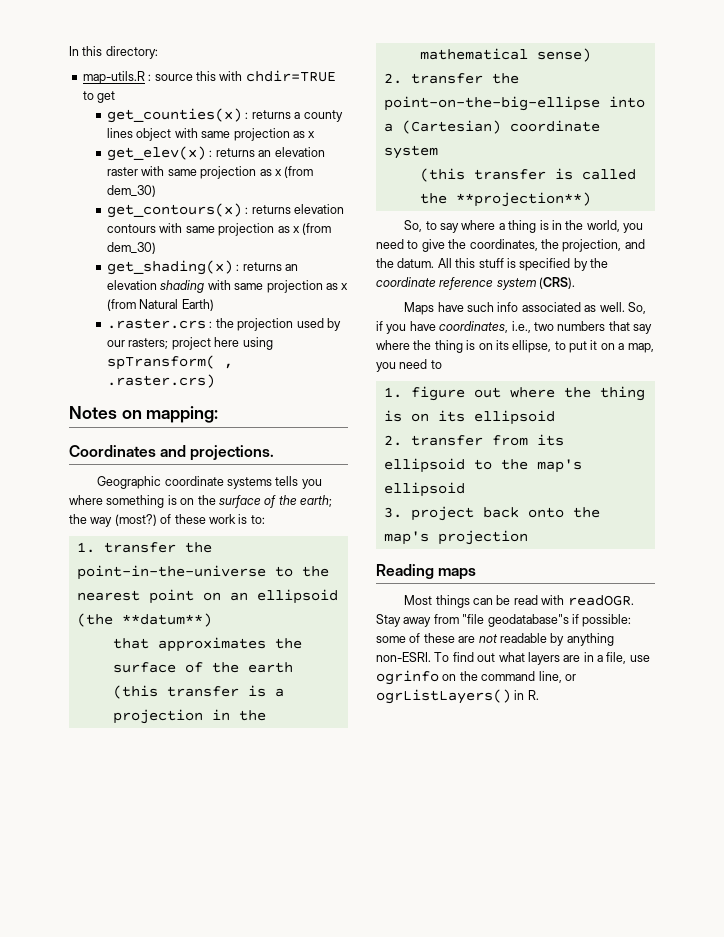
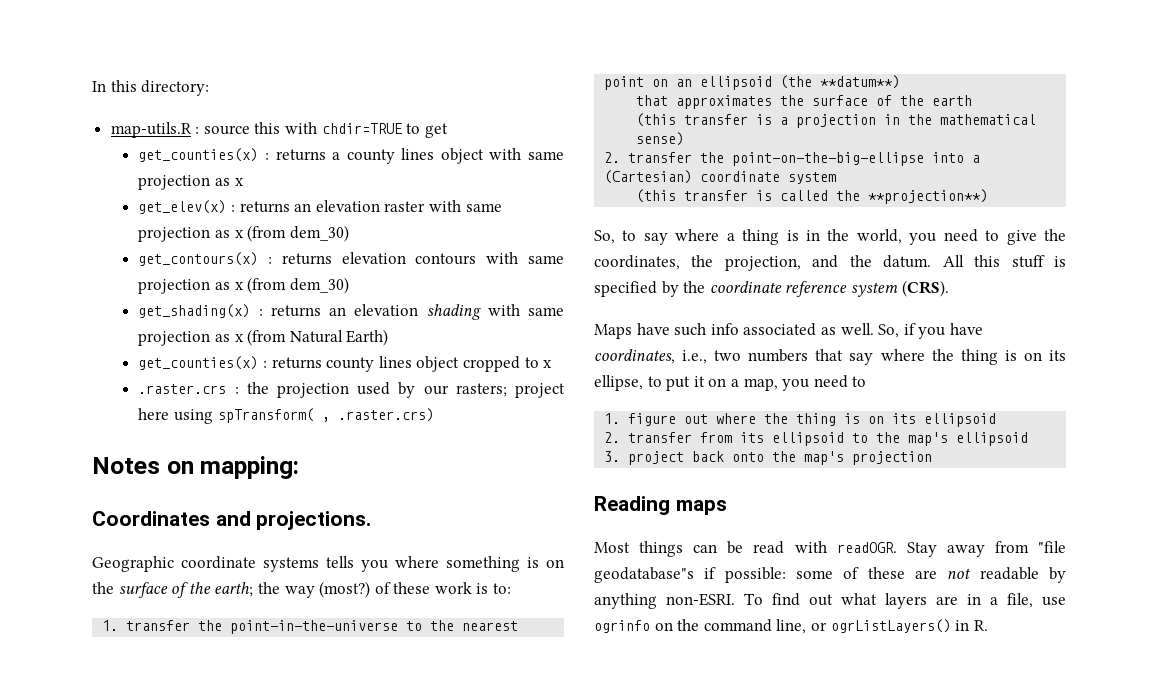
(214, 305) none -> [138,356,553,372] // get_counties(x) : returns county lines object cropped to x

